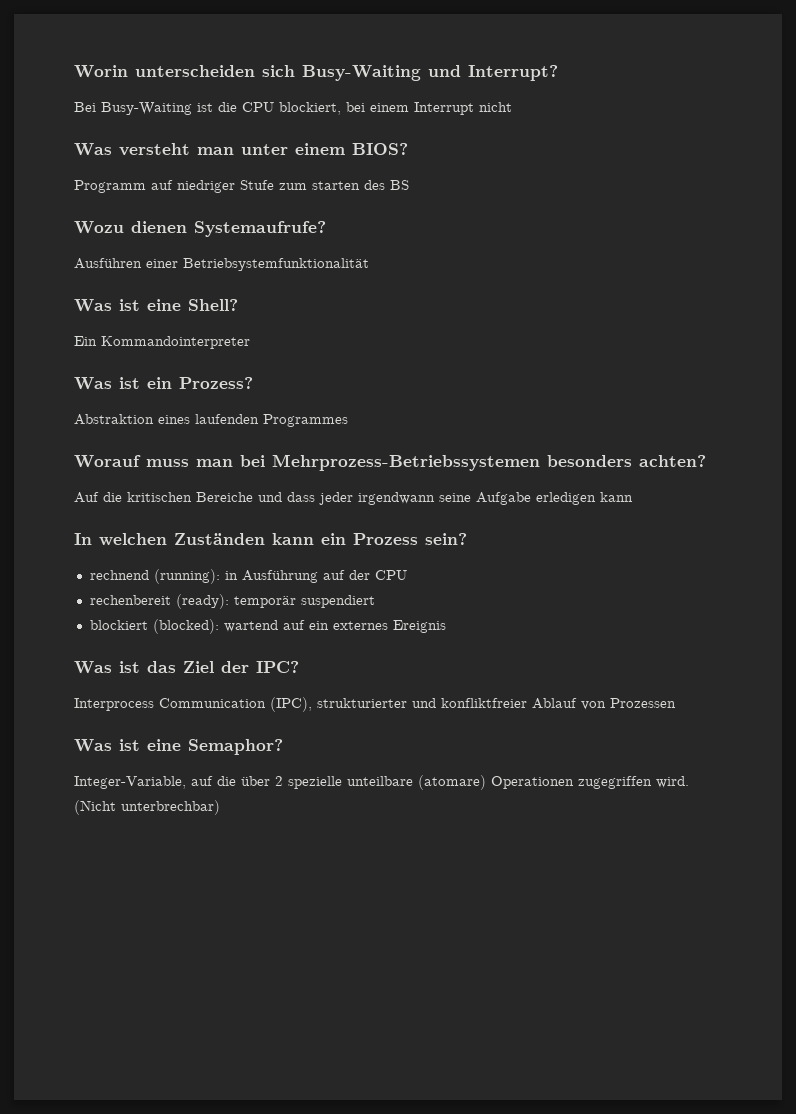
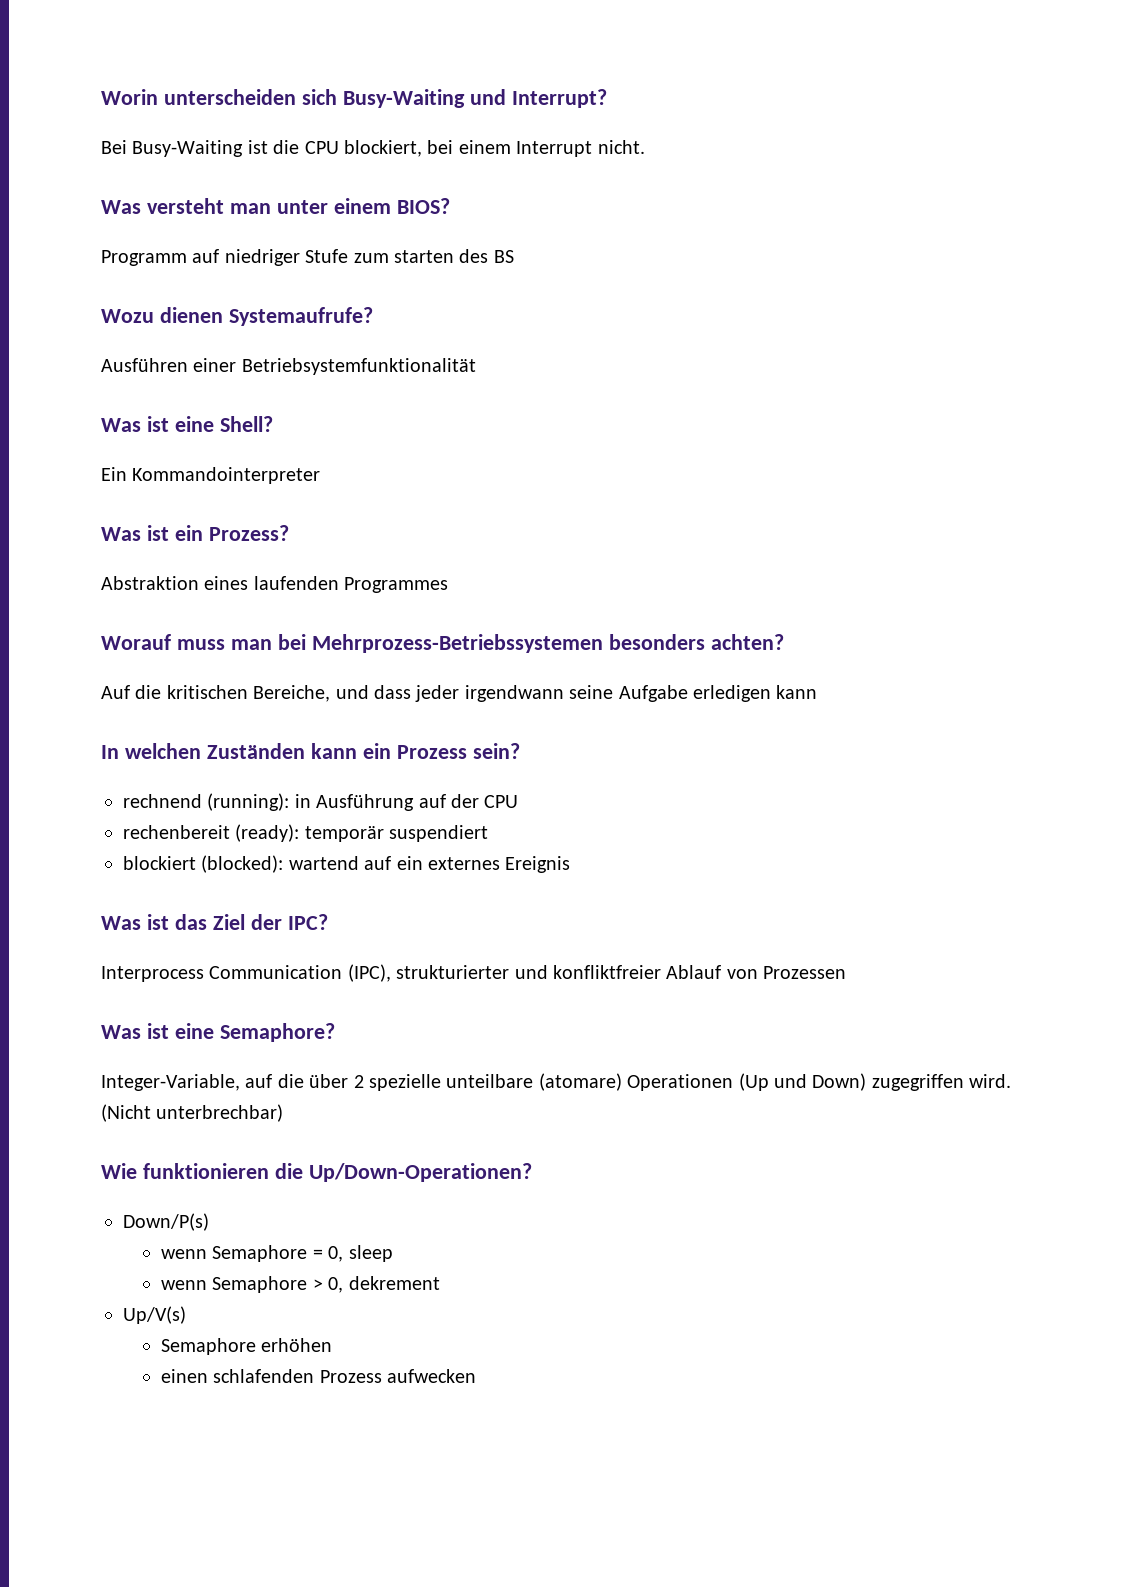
[479,102,512,112] nicht -> [597,140,645,154] nicht.
[196,492,253,502] Bereiche -> [253,685,331,702] Bereiche,
[188,739,283,755] Semaphor? -> [219,1023,335,1042] Semaphore?
(574, 782) none -> [738,1073,867,1091] (Up und Down)
(220, 807) none -> [101,1163,532,1182] [123,1213,209,1231] [161,1245,393,1262] [161,1276,440,1293] [123,1306,186,1324] [161,1338,333,1355] [161,1369,477,1383] // Wie funktionieren die Up/Down-Operationen? // Down/P(s) // wenn Semaphore = 0, sleep // wenn Semaphore > 0, dekrement // Up/V(s) // Semaphore erhöhen // einen schlafenden Prozess aufwecken

